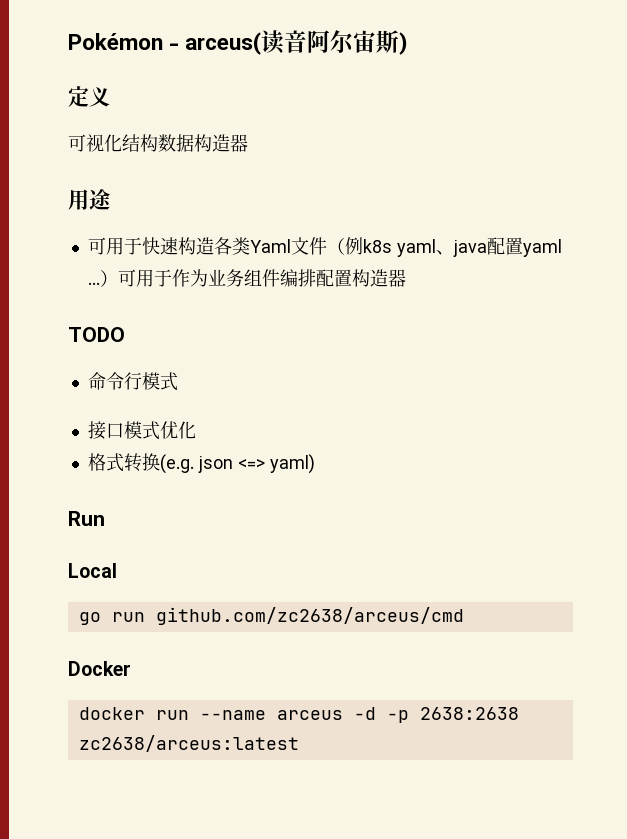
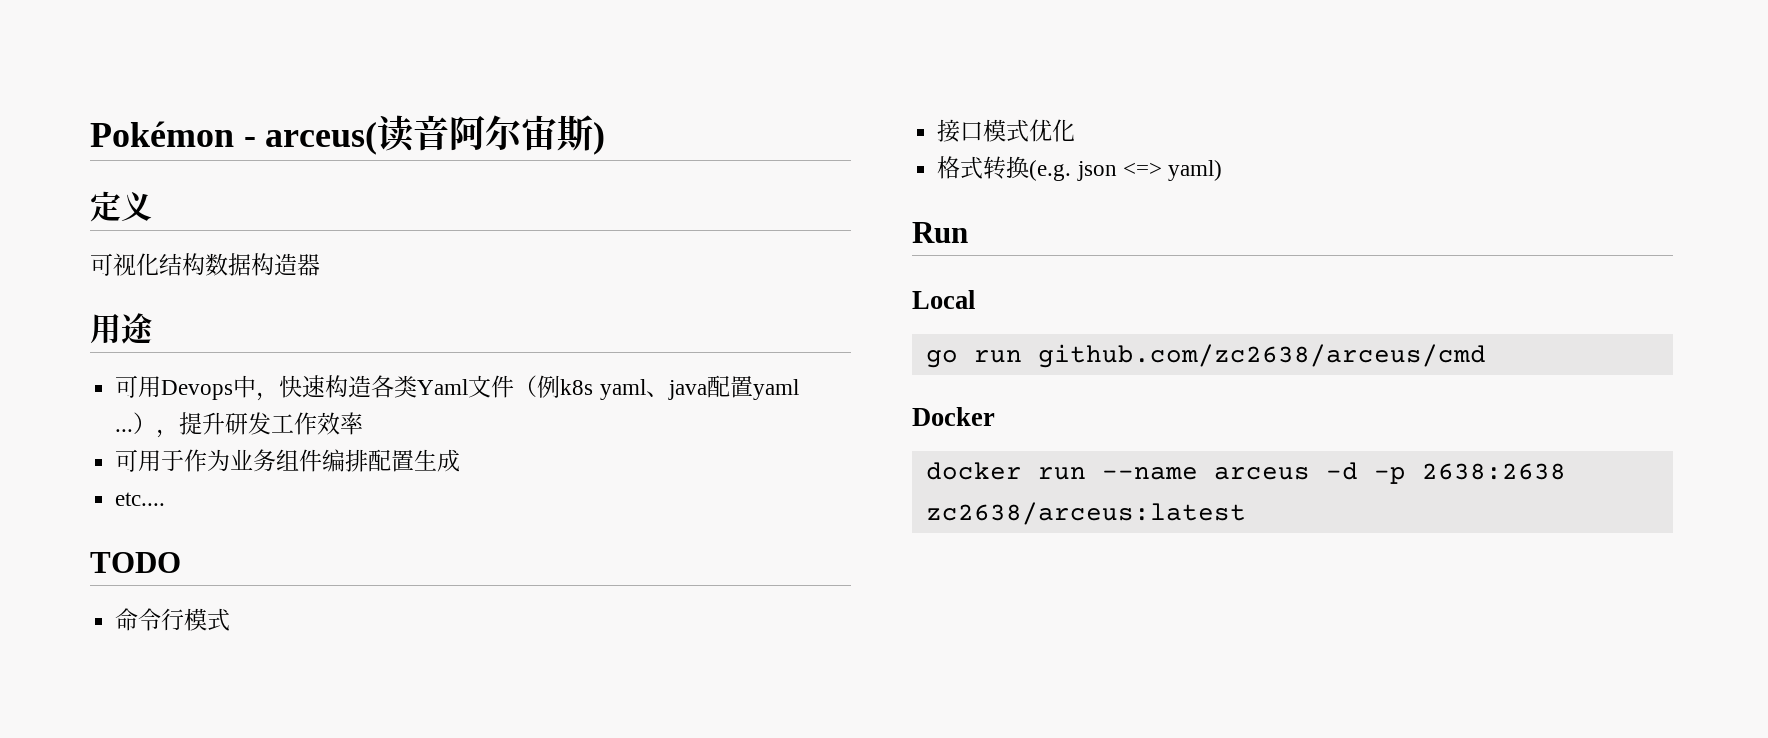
[123,237,142,255] 于 -> [161,375,280,401] Devops中，
(118, 278) none -> [156,412,364,438] ，提升研发工作效率 //
[351,269,406,287] 构造器 -> [414,449,461,472] [115,492,166,506] 生成 // etc....

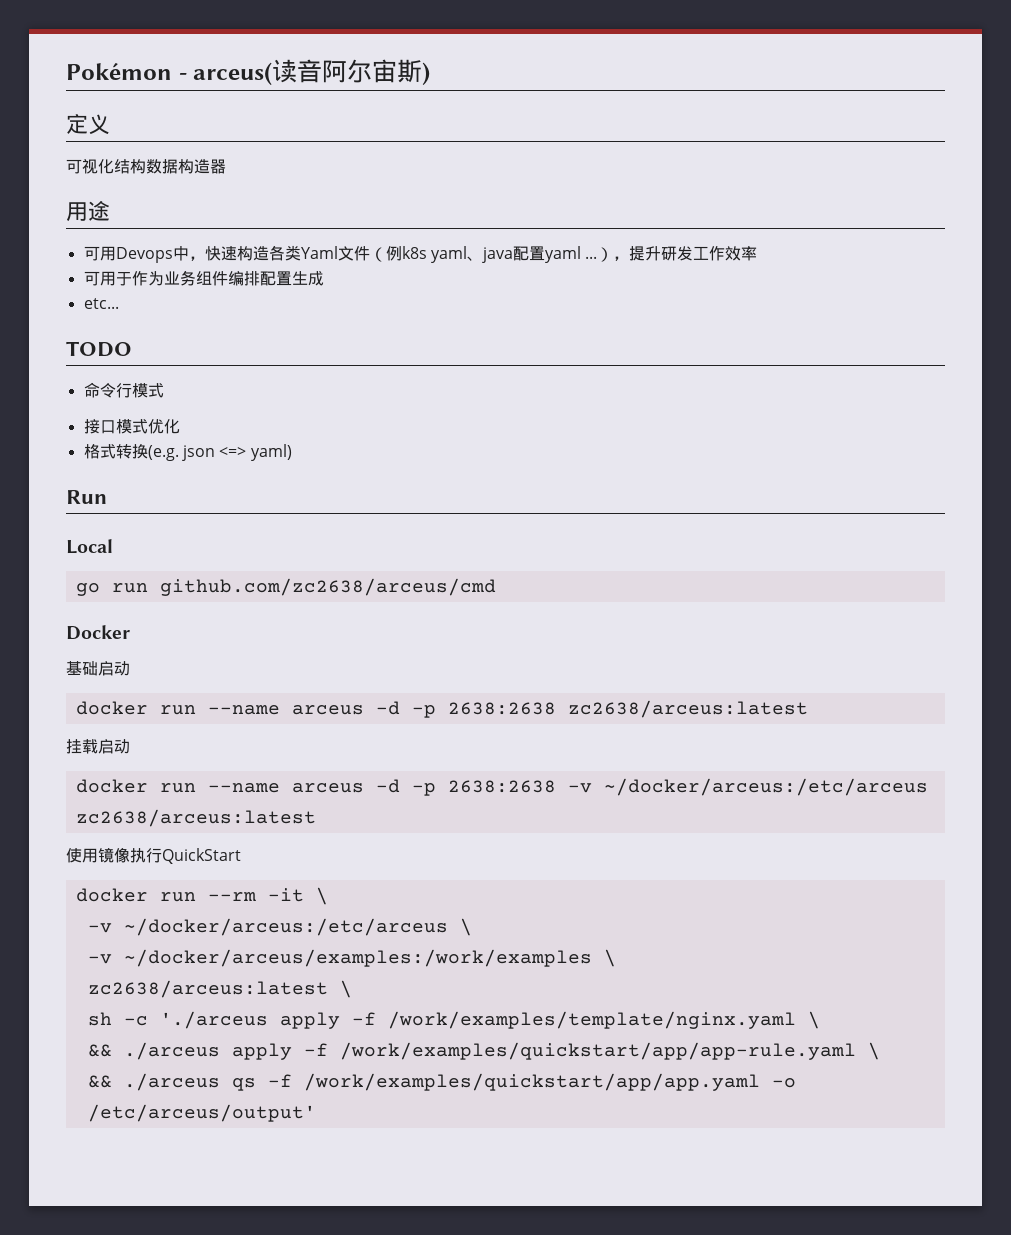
[115,492,166,506] etc.... -> [83,298,119,309] etc...
(995, 416) none -> [66,661,130,676] // 基础启动
(1246, 513) none -> [66,739,130,754] [75,778,928,796] [75,809,316,827] [66,847,241,864] [75,887,328,905] [87,918,472,936] [87,949,616,967] [87,980,352,998] [87,1011,820,1029] [87,1042,880,1060] [87,1073,796,1091] [87,1104,316,1122] // 挂载启动 // docker run --name arceus -d -p 2638:2638 -v ~/docker/arceus:/etc/arceus zc2638/arceus:latest // 使用镜像执行QuickStart // docker run --rm -it \ // -v ~/docker/arceus:/etc/arceus \ // -v ~/docker/arceus/examples:/work/examples \ // zc2638/arceus:latest \ // sh -c './arceus apply -f /work/examples/template/nginx.yaml \ // && ./arceus apply -f /work/examples/quickstart/app/app-rule.yaml \ // && ./arceus qs -f /work/examples/quickstart/app/app.yaml -o /etc/arceus/output'

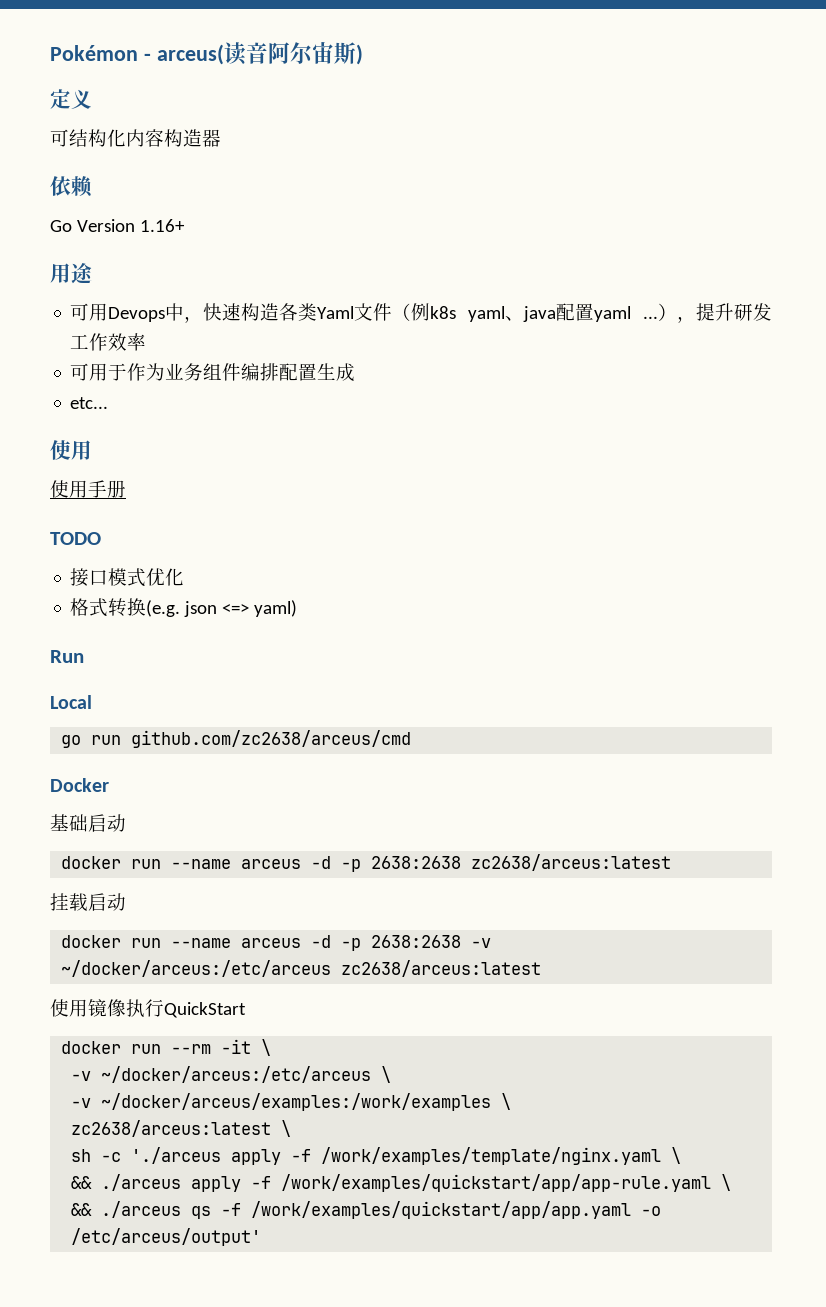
[82,158,178,174] 视化结构数据 -> [69,129,164,147] 结构化内容
(226, 166) none -> [50,176,93,197] [50,219,185,232] // 依赖 // Go Version 1.16+
(119, 303) none -> [50,440,92,460] [50,480,126,498] // 使用 // 使用手册
[83,382,164,398] // 命令行模式 -> (101, 538) none

